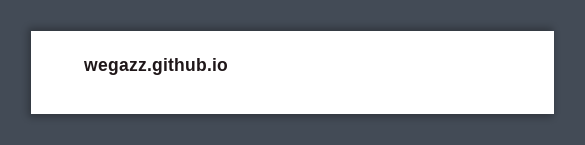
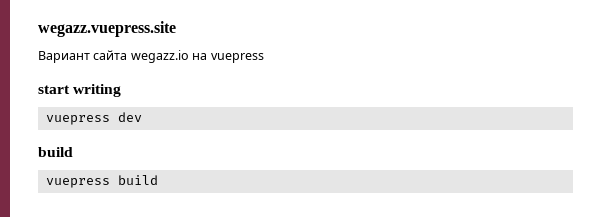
[83,58,228,75] wegazz.github.io -> [38,21,176,37] [38,50,264,63] [38,84,122,97] [45,112,142,125] [38,147,73,157] [45,175,158,188] wegazz.vuepress.site // Вариант сайта wegazz.io на vuepress // start writing // vuepress dev // build // vuepress build

